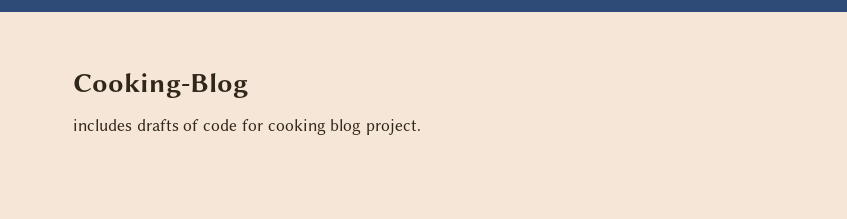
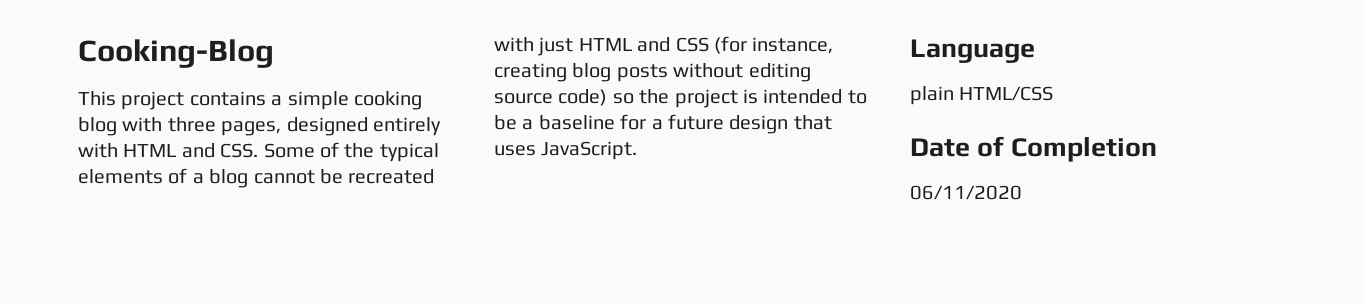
[73,119,422,135] includes drafts of code for cooking blog project. -> [78,91,422,110] [78,117,441,136] [78,142,439,162] [78,168,435,188] [494,36,834,56] [494,63,811,82] [494,89,867,108] [494,114,832,134] [494,141,638,160] [910,39,1035,63] [910,86,1054,105] [910,136,1157,162] [910,185,1022,200] This project contains a simple cooking blog with three pages, designed entirely with HTML and CSS. Some of the typical elements of a blog cannot be recreated with just HTML and CSS (for instance, creating blog posts without editing source code) so the project is intended to be a baseline for a future design that uses JavaScript. // Language // plain HTML/CSS // Date of Completion // 06/11/2020

